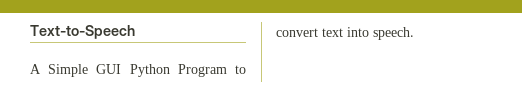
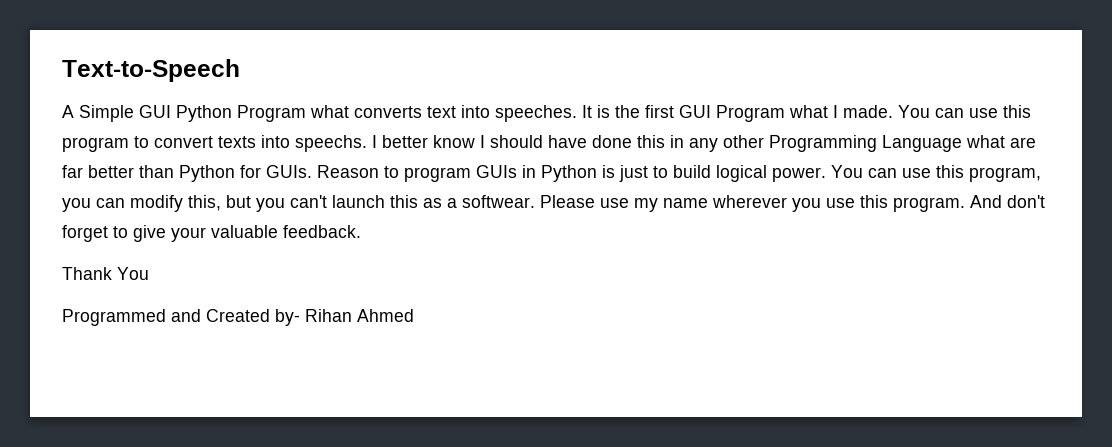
[235,65,246,74] [276,27,414,40] to convert text into speech. -> [310,105,1031,122] [62,135,1036,152] [62,165,1041,182] [62,195,1045,212] [62,225,361,242] [62,267,149,280] [62,309,414,326] what converts text into speeches. It is the first GUI Program what I made. You can use this program to convert texts into speechs. I better know I should have done this in any other Programming Language what are far better than Python for GUIs. Reason to program GUIs in Python is just to build logical power. You can use this program, you can modify this, but you can't launch this as a softwear. Please use my name wherever you use this program. And don't forget to give your valuable feedback. // Thank You // Programmed and Created by- Rihan Ahmed

